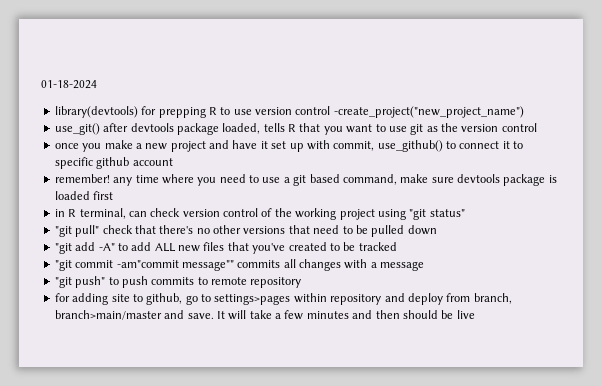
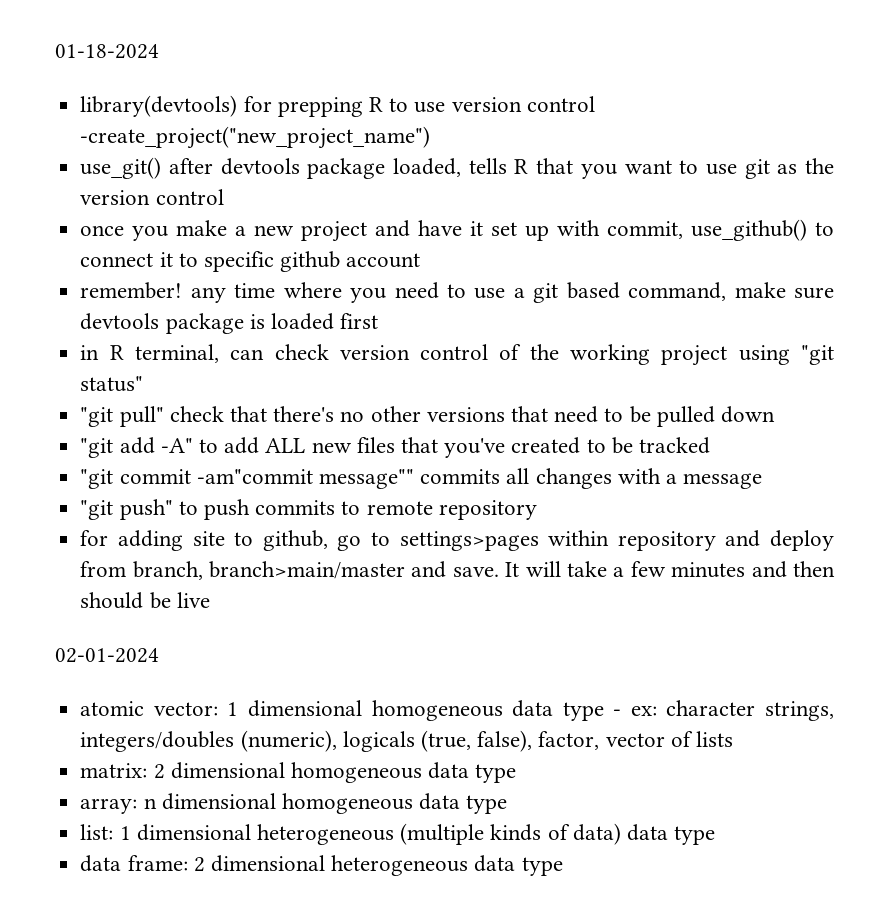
(475, 314) none -> [55,648,159,663] [80,700,835,721] [80,730,733,752] [80,762,517,783] [80,793,508,814] [80,823,716,845] [80,855,563,876] // 02-01-2024 // atomic vector: 1 dimensional homogeneous data type - ex: character strings, integers/doubles (numeric), logicals (true, false), factor, vector of lists // matrix: 2 dimensional homogeneous data type // array: n dimensional homogeneous data type // list: 1 dimensional heterogeneous (multiple kinds of data) data type // data frame: 2 dimensional heterogeneous data type

